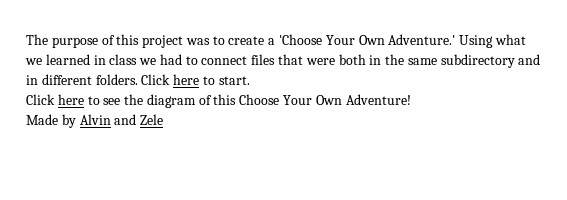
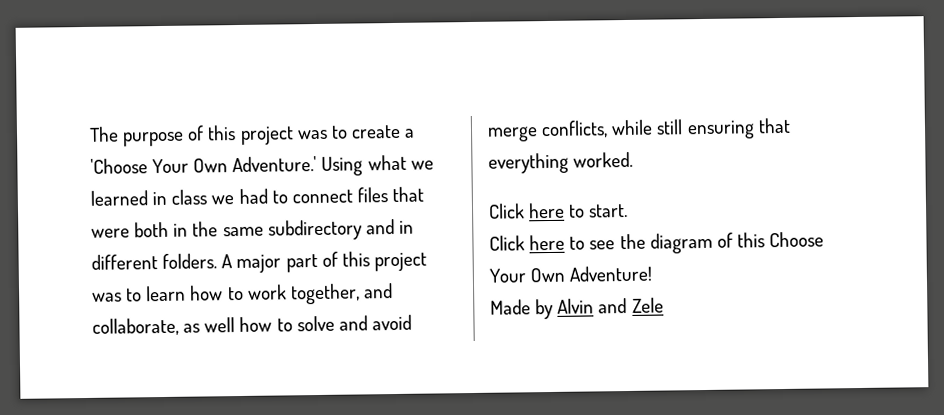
(138, 79) none -> [221,251,427,274] [92,283,393,305] [92,314,412,336] [487,117,791,142] [488,151,634,174] A major part of this project was to learn how to work together, and collaborate, as well how to solve and avoid merge conflicts, while still ensuring that everything worked. //

